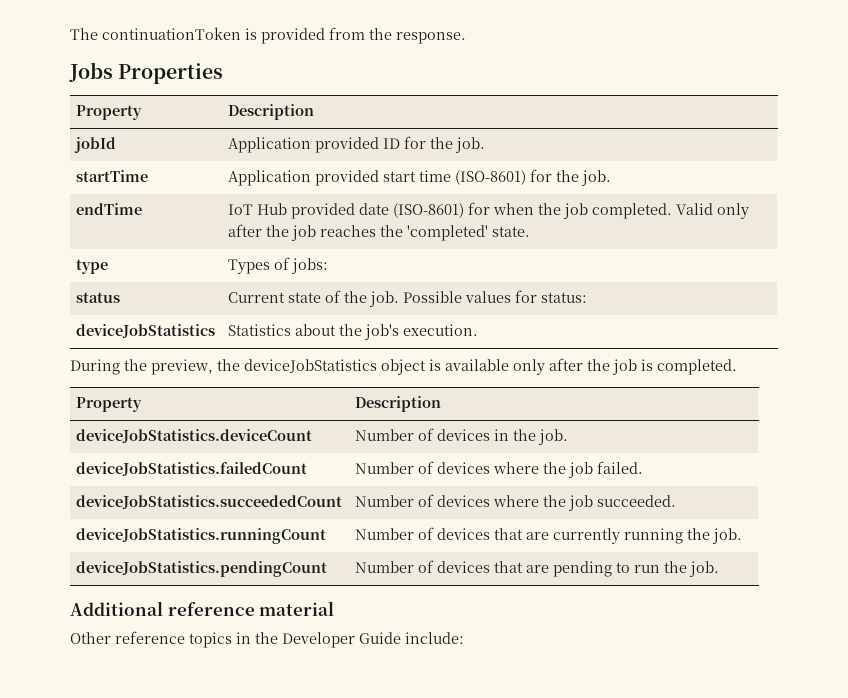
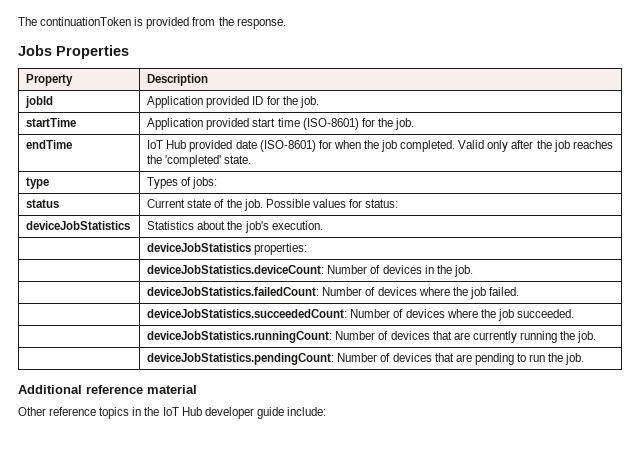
[70,358,737,375] [76,397,143,412] [355,396,442,412] [76,429,313,443] // During the preview, the deviceJobStatistics object is available only after the job is completed. // Property | Description // deviceJobStatistics.deviceCount | -> [147,243,308,255] [147,265,325,274] // | deviceJobStatistics properties: // | deviceJobStatistics.deviceCount:
[76,462,308,476] deviceJobStatistics.failedCount | -> [147,287,320,296] | deviceJobStatistics.failedCount:
[76,495,343,509] deviceJobStatistics.succeededCount | -> [147,309,348,318] | deviceJobStatistics.succeededCount:
[76,528,327,544] deviceJobStatistics.runningCount | -> [147,331,333,343] | deviceJobStatistics.runningCount:
[76,561,328,577] deviceJobStatistics.pendingCount | -> [147,353,335,365] | deviceJobStatistics.pendingCount:
[282,632,401,648] Developer Guide -> [162,407,284,419] IoT Hub developer guide

